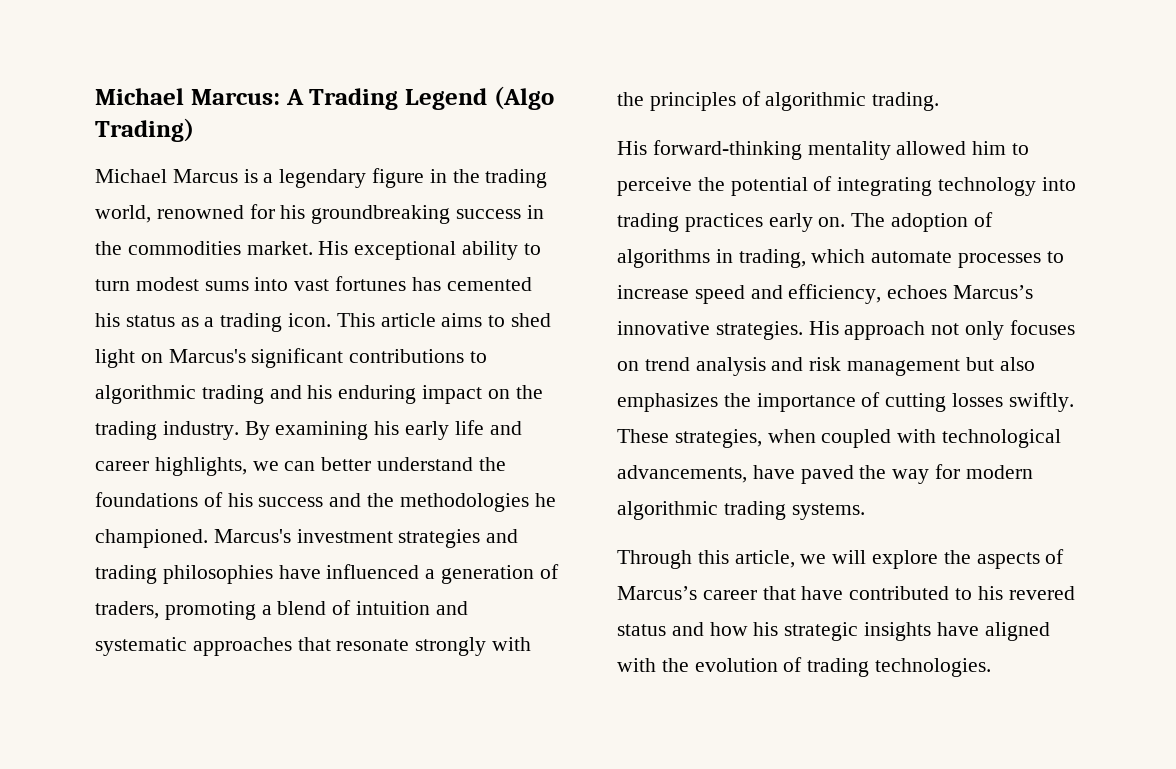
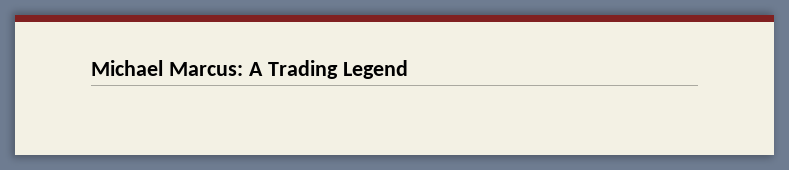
[493,86,554,110] [95,118,194,142] [95,168,548,188] [95,204,544,224] [95,241,541,260] [95,276,532,291] [95,313,552,332] [95,348,488,368] [95,385,543,404] [95,420,522,440] [95,457,506,476] [95,492,556,512] [95,529,519,548] [95,564,559,584] [95,600,468,620] [95,637,532,656] [617,91,940,111] [617,140,1030,160] [617,176,1076,196] [617,212,993,232] [617,249,1064,268] [617,284,1034,304] [617,320,1075,340] [617,357,1035,376] [617,392,1074,412] [617,429,1062,448] [617,464,1033,484] [617,501,865,520] [617,549,1065,569] [617,586,1075,600] [617,622,1050,641] [617,657,992,677] (Algo Trading) // Michael Marcus is a legendary figure in the trading world, renowned for his groundbreaking success in the commodities market. His exceptional ability to turn modest sums into vast fortunes has cemented his status as a trading icon. This article aims to shed light on Marcus's significant contributions to algorithmic trading and his enduring impact on the trading industry. By examining his early life and career highlights, we can better understand the foundations of his success and the methodologies he championed. Marcus's investment strategies and trading philosophies have influenced a generation of traders, promoting a blend of intuition and systematic approaches that resonate strongly with the principles of algorithmic trading. // His forward-thinking mentality allowed him to perceive the potential of integrating technology into trading practices early on. The adoption of algorithms in trading, which automate processes to increase speed and efficiency, echoes Marcus’s innovative strategies. His approach not only focuses on trend analysis and risk management but also emphasizes the importance of cutting losses swiftly. These strategies, when coupled with technological advancements, have paved the way for modern algorithmic trading systems. // Through this article, we will explore the aspects of Marcus’s career that have contributed to his revered status and how his strategic insights have aligned with the evolution of trading technologies. -> (408, 69) none

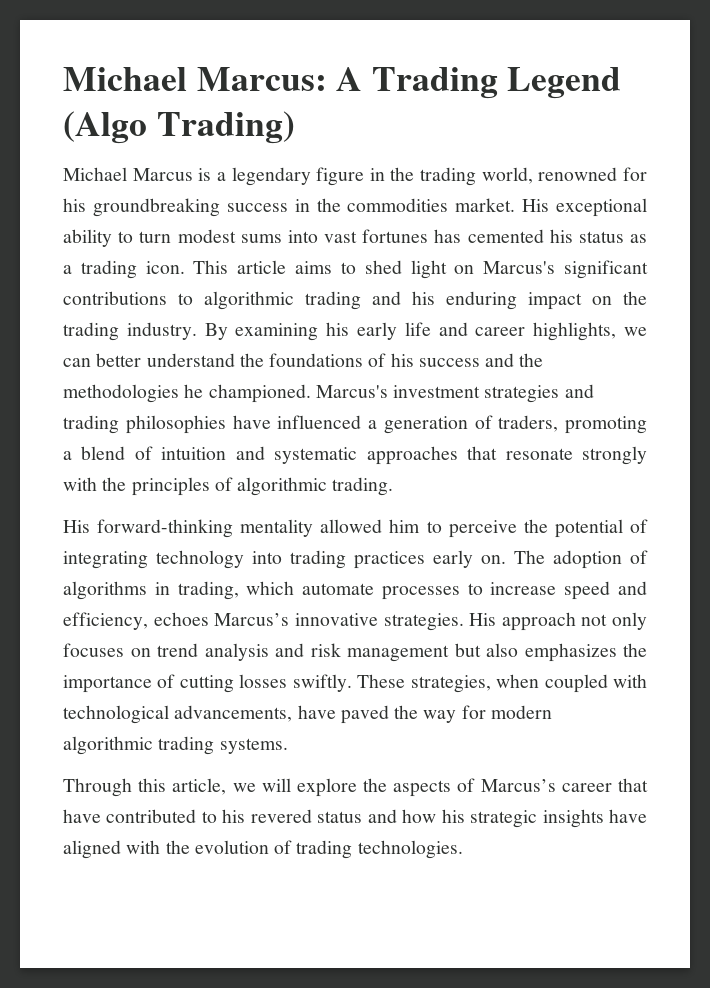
(408, 69) none -> [63,111,295,144] [63,167,647,186] [63,198,647,217] [63,229,647,247] [63,260,648,279] [63,291,647,310] [63,322,647,341] [63,353,544,367] [63,384,594,403] [63,415,647,434] [63,446,647,465] [63,477,394,496] [63,519,648,538] [63,550,648,569] [63,581,647,600] [63,612,647,631] [63,643,647,662] [63,674,648,693] [63,705,552,724] [63,736,288,755] [63,778,648,797] [63,809,647,828] [63,840,463,859] (Algo Trading) // Michael Marcus is a legendary figure in the trading world, renowned for his groundbreaking success in the commodities market. His exceptional ability to turn modest sums into vast fortunes has cemented his status as a trading icon. This article aims to shed light on Marcus's significant contributions to algorithmic trading and his enduring impact on the trading industry. By examining his early life and career highlights, we can better understand the foundations of his success and the methodologies he championed. Marcus's investment strategies and trading philosophies have influenced a generation of traders, promoting a blend of intuition and systematic approaches that resonate strongly with the principles of algorithmic trading. // His forward-thinking mentality allowed him to perceive the potential of integrating technology into trading practices early on. The adoption of algorithms in trading, which automate processes to increase speed and efficiency, echoes Marcus’s innovative strategies. His approach not only focuses on trend analysis and risk management but also emphasizes the importance of cutting losses swiftly. These strategies, when coupled with technological advancements, have paved the way for modern algorithmic trading systems. // Through this article, we will explore the aspects of Marcus’s career that have contributed to his revered status and how his strategic insights have aligned with the evolution of trading technologies.

